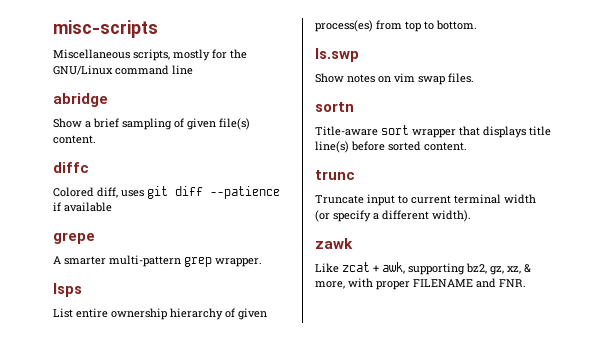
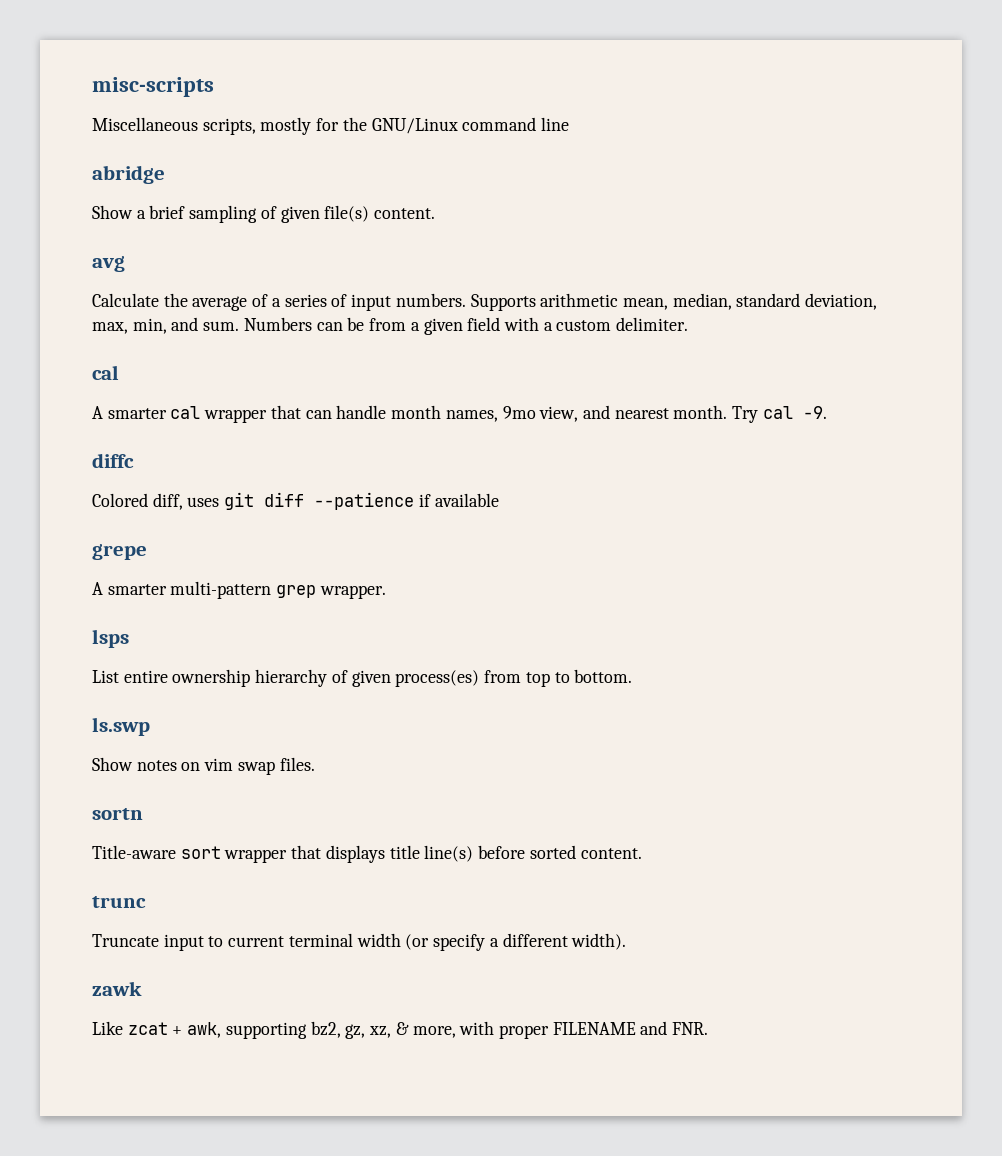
(96, 139) none -> [92,256,125,272] [92,293,878,311] [92,317,689,335] [92,365,119,380] [92,405,827,423] // avg // Calculate the average of a series of input numbers. Supports arithmetic mean, median, standard deviation, max, min, and sum. Numbers can be from a given field with a custom delimiter. // cal // A smarter cal wrapper that can handle month names, 9mo view, and nearest month. Try cal -9.

